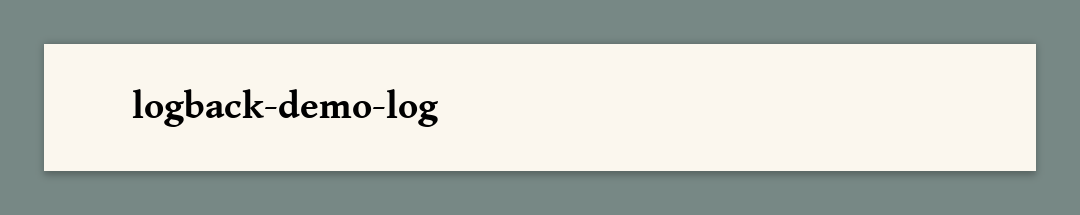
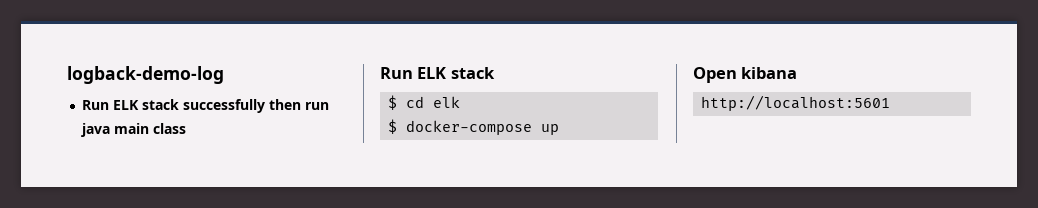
(439, 108) none -> [82,99,330,113] [81,123,187,137] [380,67,495,79] [388,95,461,110] [388,119,560,135] [693,67,798,83] [701,95,891,111] // Run ELK stack successfully then run java main class // Run ELK stack // $ cd elk // $ docker-compose up // Open kibana // http://localhost:5601

